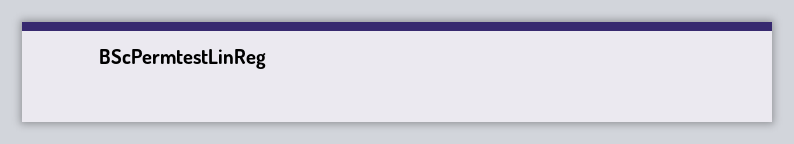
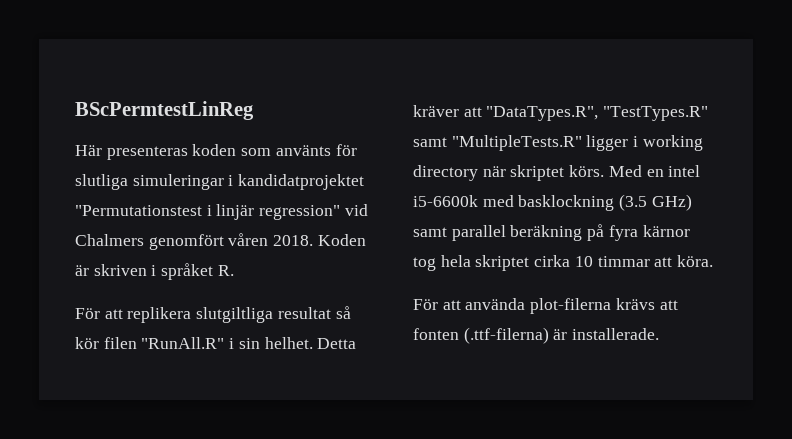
(266, 59) none -> [75,144,357,160] [75,174,365,190] [75,204,368,220] [75,233,366,250] [75,263,234,280] [75,306,351,323] [75,337,357,349] [413,105,709,121] [413,135,703,151] [413,165,701,181] [413,194,692,211] [413,224,690,241] [413,255,714,271] [413,298,678,314] [413,327,660,344] // Här presenteras koden som använts för slutliga simuleringar i kandidatprojektet "Permutationstest i linjär regression" vid Chalmers genomfört våren 2018. Koden är skriven i språket R. // För att replikera slutgiltliga resultat så kör filen "RunAll.R" i sin helhet. Detta kräver att "DataTypes.R", "TestTypes.R" samt "MultipleTests.R" ligger i working directory när skriptet körs. Med en intel i5-6600k med basklockning (3.5 GHz) samt parallel beräkning på fyra kärnor tog hela skriptet cirka 10 timmar att köra. // För att använda plot-filerna krävs att fonten (.ttf-filerna) är installerade.

